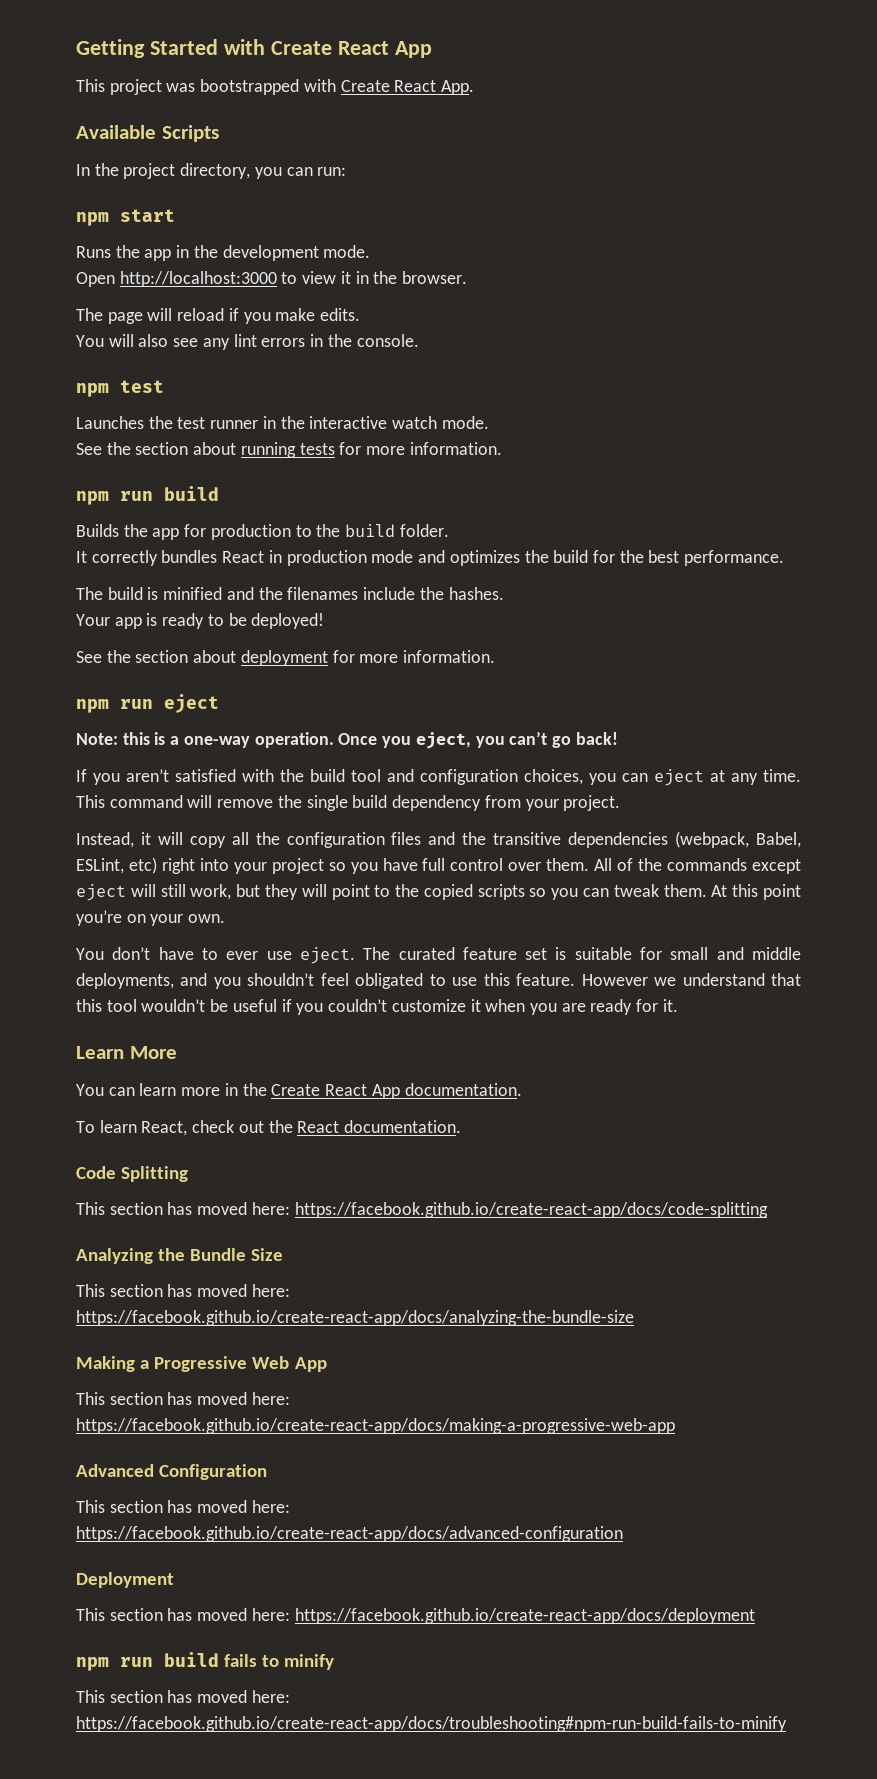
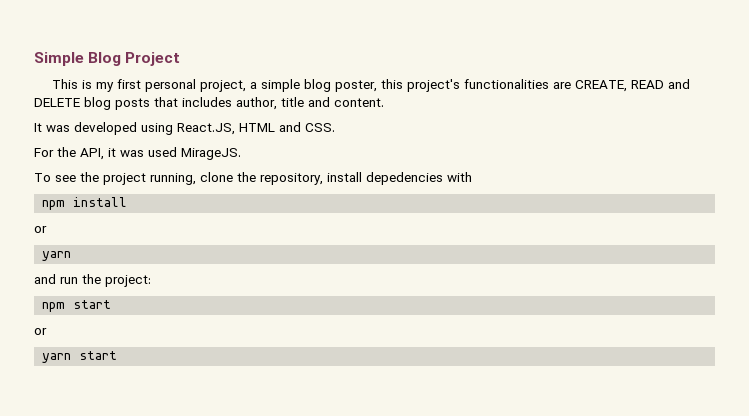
[76,39,432,58] [76,79,475,95] [76,125,219,142] [76,163,347,179] [76,209,175,226] [76,245,371,261] [76,271,468,287] [76,308,361,324] [76,334,419,350] [76,380,164,397] [76,416,489,429] [76,442,502,458] [76,486,219,505] [76,524,449,540] [76,550,785,566] [76,587,504,600] [76,613,325,629] [76,650,496,666] [76,694,219,713] [76,731,618,749] [76,769,801,786] [76,795,621,811] [76,831,801,848] [76,857,802,874] [76,884,801,901] [76,910,226,926] [76,947,801,964] [76,973,801,989] [76,999,678,1015] [76,1046,177,1059] [76,1083,522,1099] [76,1120,462,1136] [76,1166,189,1182] [76,1202,768,1218] [76,1248,284,1264] [76,1284,290,1297] [76,1310,634,1326] [76,1356,327,1372] [76,1392,290,1405] [76,1418,675,1434] [76,1464,268,1480] [76,1500,290,1513] [76,1526,623,1542] [76,1572,174,1588] [76,1608,755,1624] [76,1652,335,1671] [76,1690,290,1703] [76,1716,787,1732] Getting Started with Create React App // This project was bootstrapped with Create React App. // Available Scripts // In the project directory, you can run: // npm start // Runs the app in the development mode. // Open http://localhost:3000 to view it in the browser. // The page will reload if you make edits. // You will also see any lint errors in the console. // npm test // Launches the test runner in the interactive watch mode. // See the section about running tests for more information. // npm run build // Builds the app for production to the build folder. // It correctly bundles React in production mode and optimizes the build for the best performance. // The build is minified and the filenames include the hashes. // Your app is ready to be deployed! // See the section about deployment for more information. // npm run eject // Note: this is a one-way operation. Once you eject, you can’t go back! // If you aren’t satisfied with the build tool and configuration choices, you can eject at any time. This command will remove the single build dependency from your project. // Instead, it will copy all the configuration files and the transitive dependencies (webpack, Babel, ESLint, etc) right into your project so you have full control over them. All of the commands except eject will still work, but they will point to the copied scripts so you can tweak them. At this point you’re on your own. // You don’t have to ever use eject. The curated feature set is suitable for small and middle deployments, and you shouldn’t feel obligated to use this feature. However we understand that this tool wouldn’t be useful if you couldn’t customize it when you are ready for it. // Learn More // You can learn more in the Create React App documentation. // To learn React, check out the React documentation. // Code Splitting // This section has moved here: https://facebook.github.io/create-react-app/docs/code-splitting // Analyzing the Bundle Size // This section has moved here: https://facebook.github.io/create-react-app/docs/analyzing-the-bundle-size // Making a Progressive Web App // This section has moved here: https://facebook.github.io/create-react-app/docs/making-a-progressive-web-app // Advanced Configuration // This section has moved here: https://facebook.github.io/create-react-app/docs/advanced-configuration // Deployment // This section has moved here: https://facebook.github.io/create-react-app/docs/deployment // npm run build fails to minify // This section has moved here: https://facebook.github.io/create-react-app/docs/troubleshooting#npm-run-build-fails-to-minify -> [34,52,181,66] [52,79,691,92] [34,97,384,110] [34,122,335,135] [34,147,241,160] [34,172,472,185] [42,197,128,210] [34,226,47,233] [42,251,72,261] [34,274,151,287] [42,300,112,312] [34,328,47,335] [42,351,118,363] Simple Blog Project // This is my first personal project, a simple blog poster, this project's functionalities are CREATE, READ and DELETE blog posts that includes author, title and content. // It was developed using React.JS, HTML and CSS. // For the API, it was used MirageJS. // To see the project running, clone the repository, install depedencies with // npm install // or // yarn // and run the project: // npm start // or // yarn start

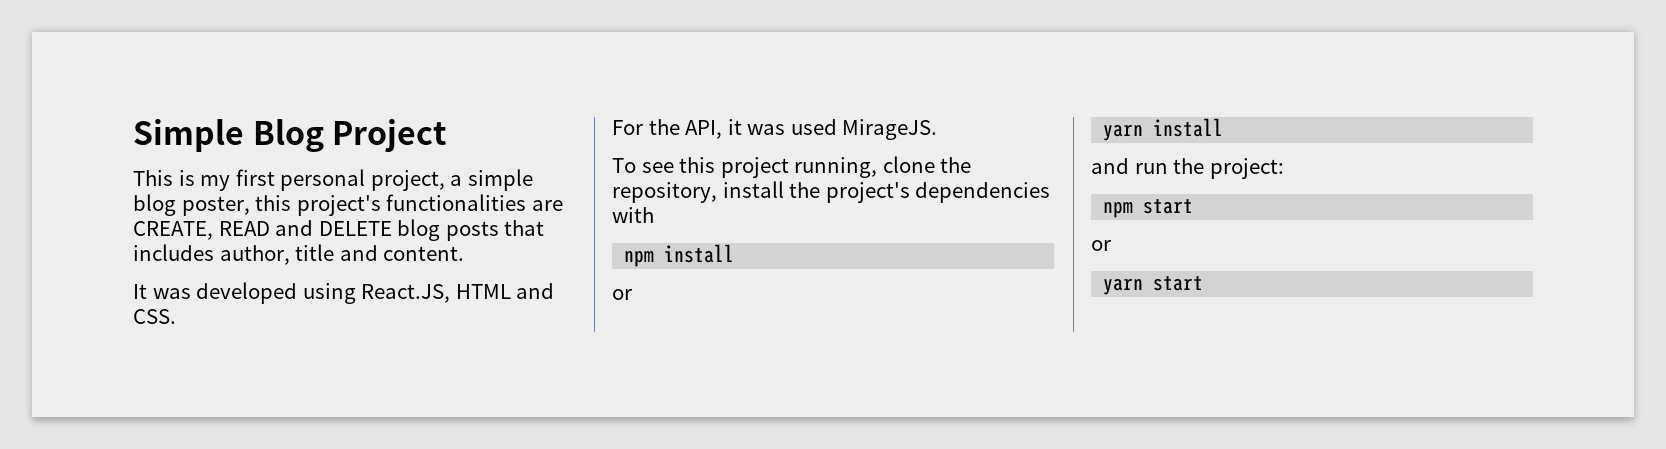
[80,172,99,182] the -> [679,157,716,173] this
[366,172,443,185] depedencies -> [789,182,1051,203] the project's dependencies
(72, 256) none -> [1153,118,1224,137] install

